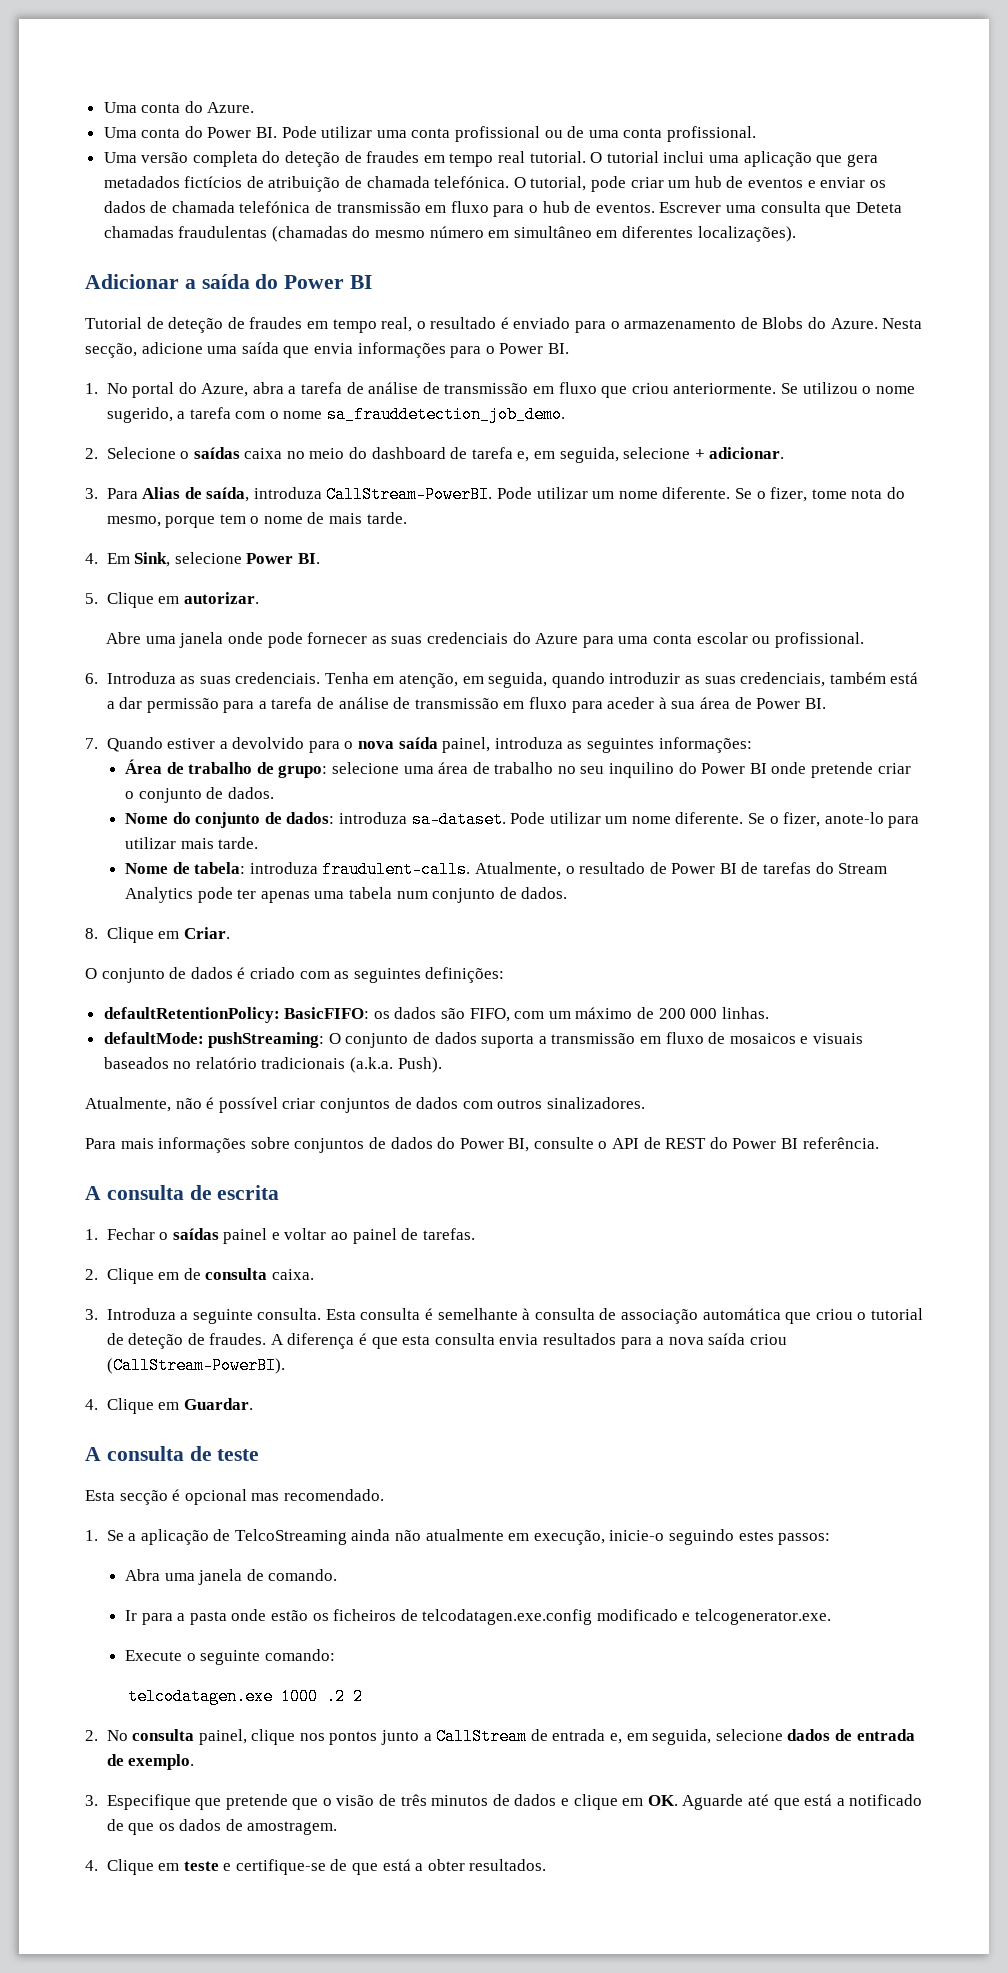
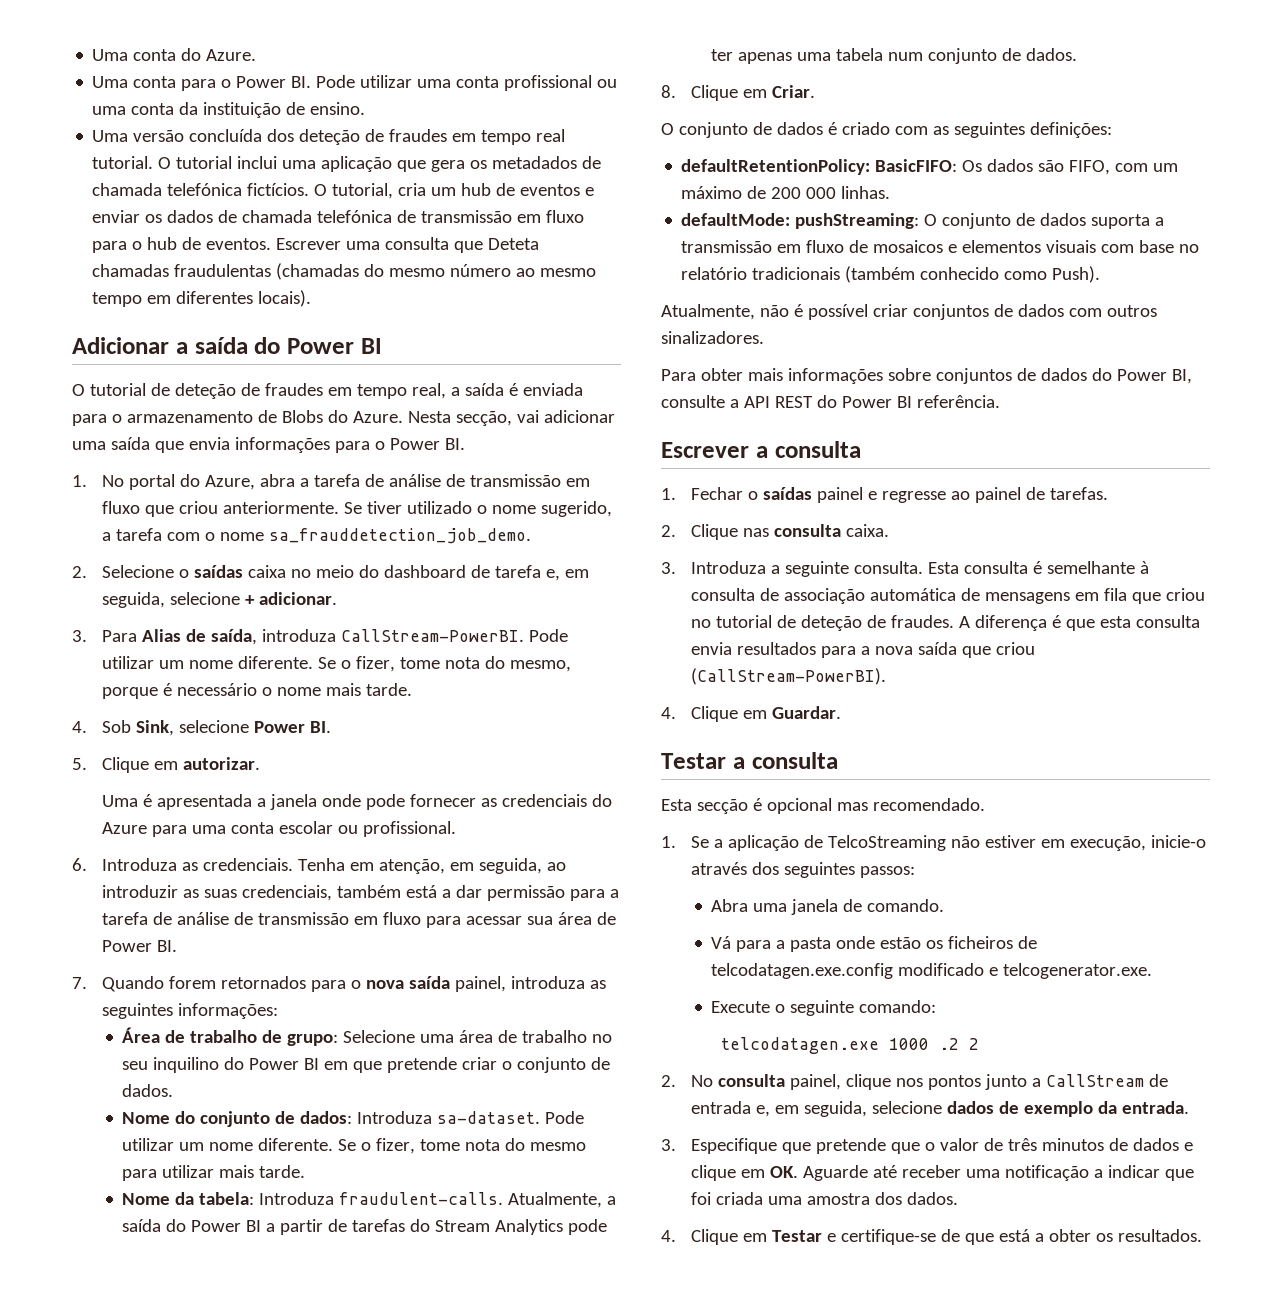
[184,126,203,138] do -> [181,79,232,91] para o
[567,126,756,142] de uma conta profissional. -> [92,102,366,118] uma conta da instituição de ensino.
[192,151,281,167] completa do -> [189,129,295,142] concluída dos
[103,176,664,192] metadados fictícios de atribuição de chamada telefónica. O tutorial, pode criar -> [470,156,602,169] [92,183,427,199] os metadados de chamada telefónica fictícios. O tutorial, cria
[488,226,592,238] em simultâneo -> [516,268,597,277] [92,292,143,307] ao mesmo tempo
[697,226,796,242] localizações). -> [258,290,312,307] locais).
[85,317,142,329] Tutorial -> [72,383,146,396] O tutorial
[416,317,571,329] o resultado é enviado -> [450,383,583,396] a saída é enviada
[141,342,203,354] adicione -> [516,410,615,423] vai adicionar
[802,382,858,394] utilizou -> [367,501,473,514] tiver utilizado
[219,512,325,524] tem o nome de -> [163,683,322,696] é necessário o nome
[106,553,130,564] Em -> [102,720,132,733] Sob
[106,632,176,644] Abre uma -> [102,794,267,810] Uma é apresentada a
[391,636,423,644] suas -> (498, 802) none
[199,676,231,684] suas -> (199, 866) none
[551,672,605,688] quando -> [547,862,567,871] ao
[607,697,667,709] aceder à -> [466,916,523,925] acessar
[167,737,305,749] estiver a devolvido -> [169,976,307,989] forem retornados
[331,762,399,774] selecione -> [343,1030,416,1043] Selecione
[771,762,807,774] onde -> [324,1061,383,1073] em que
[338,812,407,824] introduza -> [357,1111,433,1124] Introduza
[824,812,884,824] anote-lo -> [420,1138,587,1151] tome nota do mesmo
[172,861,737,878] de tabela: introduza fraudulent-calls. Atualmente, o resultado de Power BI -> [175,1192,617,1208] [122,1219,324,1235] da tabela: Introduza fraudulent-calls. Atualmente, a saída do Power BI a partir
[373,1011,390,1019] os -> [962,160,983,172] Os
[812,1033,863,1044] [103,1057,394,1073] visuais baseados no relatório tradicionais (a.k.a. -> [962,240,1200,253] [681,266,1048,283] elementos visuais com base no relatório tradicionais (também conhecido como
(116, 1143) none -> [700,368,743,381] obter
[598,1137,661,1149] o API de -> [729,396,770,408] a API
[85,1185,280,1200] A consulta de escrita -> [661,441,861,458] Escrever a consulta
[284,1228,327,1240] voltar -> [882,491,947,503] regresse
[158,1268,201,1280] em de -> [743,528,770,537] nas
[785,1309,867,1324] que criou o -> [961,588,1206,604] [691,619,712,628] de mensagens em fila que criou no
(746, 1339) none -> [962,646,992,658] que
[85,1446,260,1461] A consulta de teste -> [661,752,838,769] Testar a consulta
[351,1529,774,1545] ainda não atualmente em execução, inicie-o seguindo estes -> [951,835,1207,851] [691,862,856,878] não estiver em execução, inicie-o através dos seguintes
[124,1610,137,1621] Ir -> [711,936,732,949] Vá
[856,1729,915,1741] [106,1754,195,1770] entrada de exemplo. -> [1024,1101,1190,1117] exemplo da entrada.
[336,1795,375,1806] visão -> [940,1138,980,1151] valor
[773,1794,923,1810] [106,1819,338,1835] [85,1859,219,1875] que está a notificado de que os dados de amostragem. // 4. Clique em teste -> [902,1165,1195,1181] [691,1192,959,1205] [661,1229,823,1245] receber uma notificação a indicar que foi criada uma amostra dos dados. // 4. Clique em Testar
(465, 1865) none -> [1096,1233,1114,1242] os

